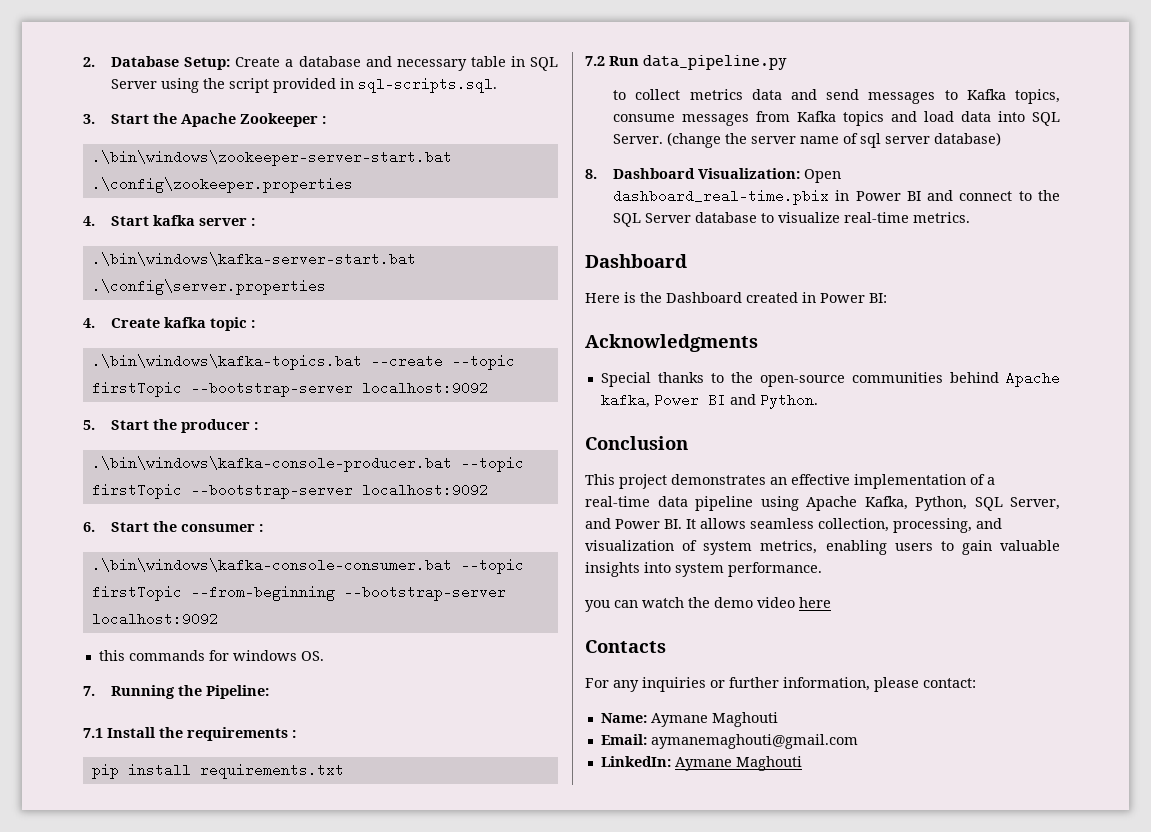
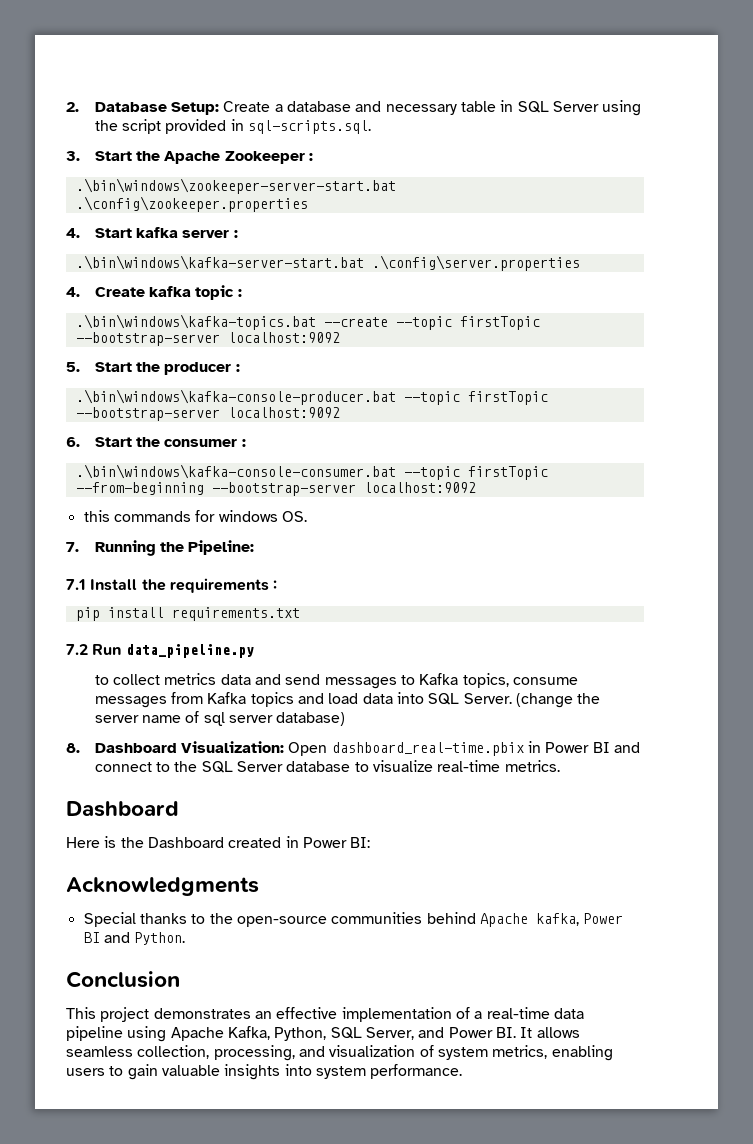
[585,597,831,612] [585,640,666,653] [585,677,976,692] [600,712,778,727] [600,734,858,749] [600,756,802,771] // you can watch the demo video here // Contacts // For any inquiries or further information, please contact: // Name: Aymane Maghouti // Email: aymanemaghouti@gmail.com // LinkedIn: Aymane Maghouti -> (463, 1071) none

